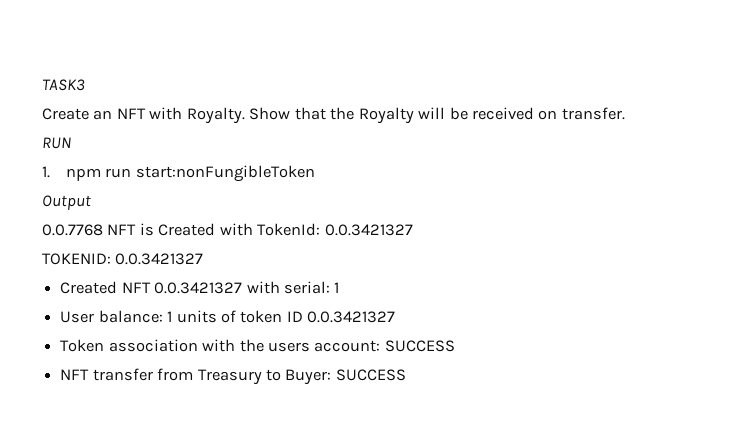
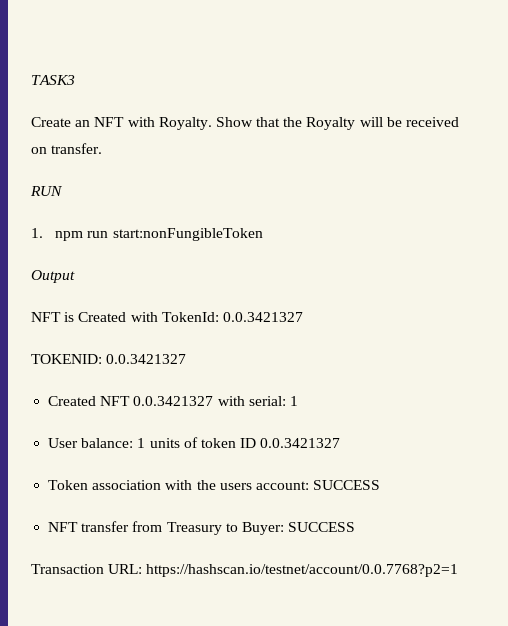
[42,224,103,236] 0.0.7768 -> (75, 276) none
(406, 375) none -> [31,564,459,577] // Transaction URL: https://hashscan.io/testnet/account/0.0.7768?p2=1

